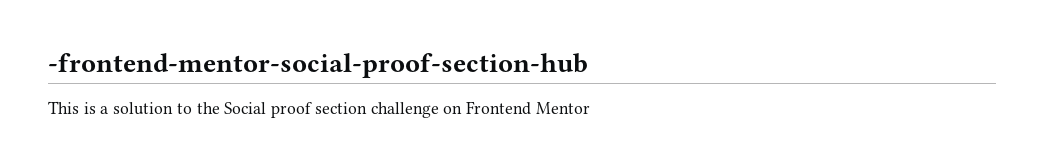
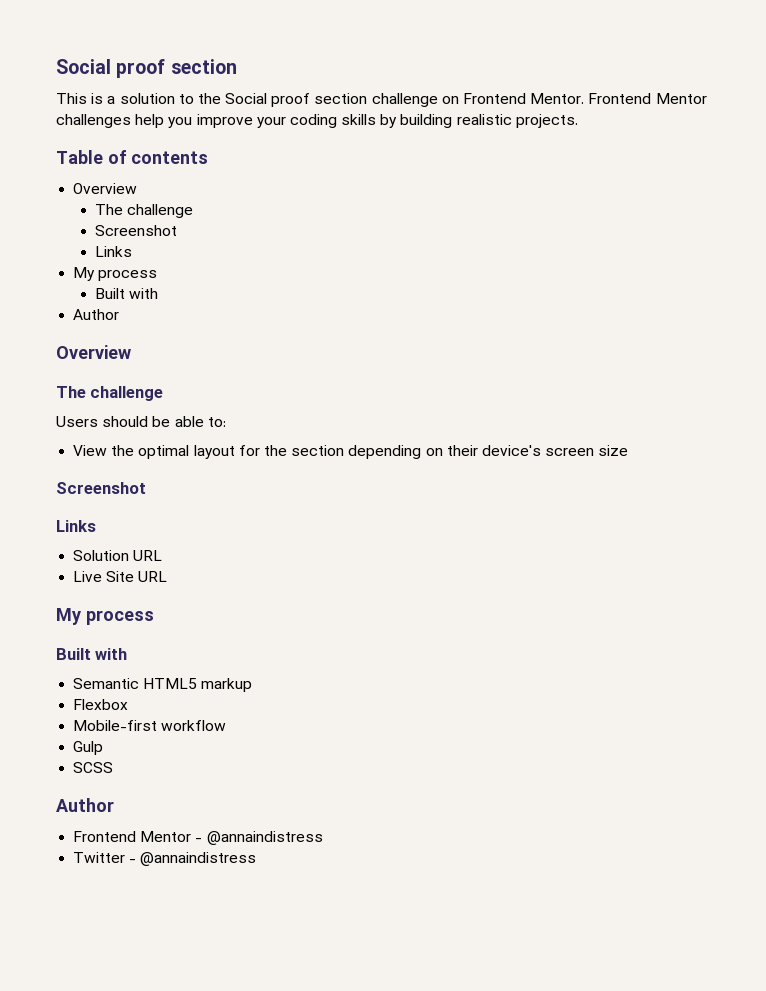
[48,53,588,78] -frontend-mentor-social-proof-section-hub -> [56,59,237,78] Social proof section
[535,102,590,114] Mentor -> [530,93,707,104] [56,114,578,128] [56,150,208,164] [73,183,138,194] [94,204,193,218] [94,225,177,236] [94,246,132,257] [73,267,158,281] [94,288,158,299] [73,309,120,320] [56,345,131,359] [56,386,164,401] [56,416,226,427] [73,445,629,459] [56,482,146,494] [56,520,96,532] [73,550,163,561] [73,571,168,582] [56,608,154,625] [56,648,128,660] [73,678,253,692] [73,699,129,710] [73,720,227,731] [73,741,104,755] [73,762,114,773] [56,798,114,812] [73,831,323,845] [73,852,257,866] Mentor. Frontend Mentor challenges help you improve your coding skills by building realistic projects. // Table of contents // Overview // The challenge // Screenshot // Links // My process // Built with // Author // Overview // The challenge // Users should be able to: // View the optimal layout for the section depending on their device's screen size // Screenshot // Links // Solution URL // Live Site URL // My process // Built with // Semantic HTML5 markup // Flexbox // Mobile-first workflow // Gulp // SCSS // Author // Frontend Mentor - @annaindistress // Twitter - @annaindistress

